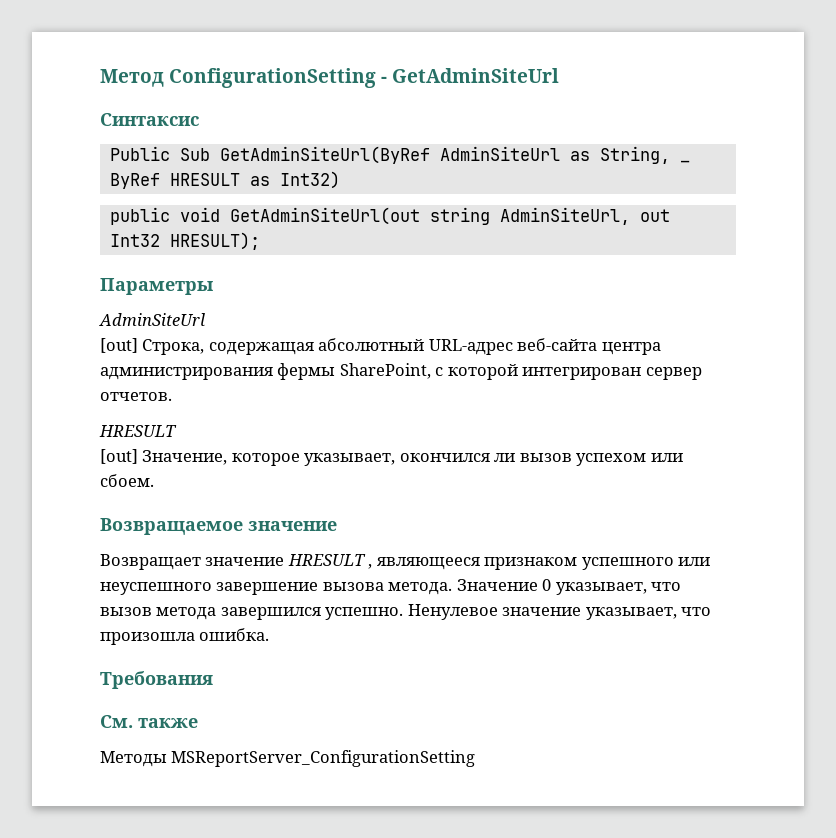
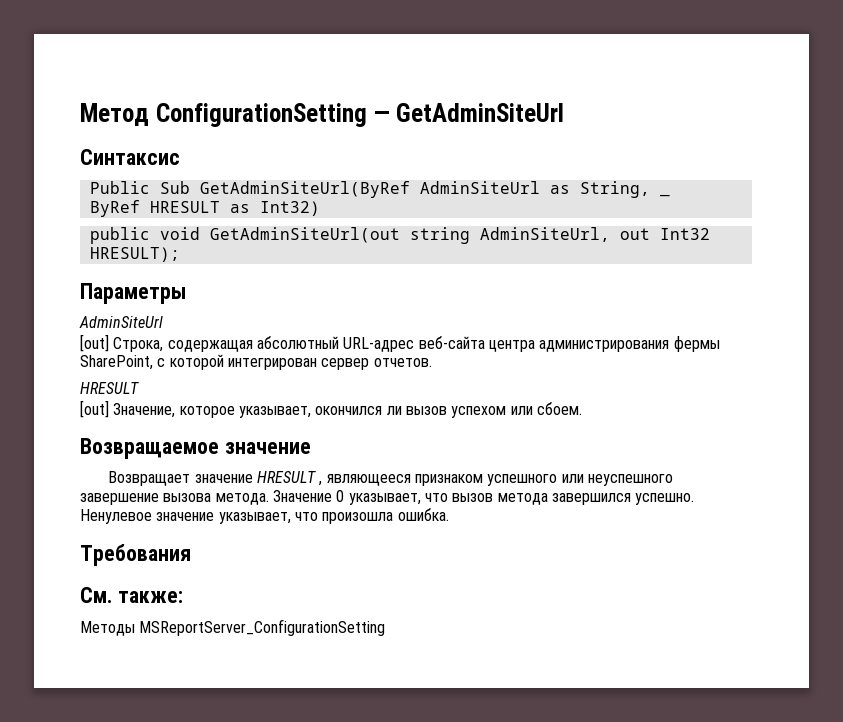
[381,76,388,83] - -> [373,111,390,122] —
[138,718,198,728] также -> [117,591,183,603] также:

